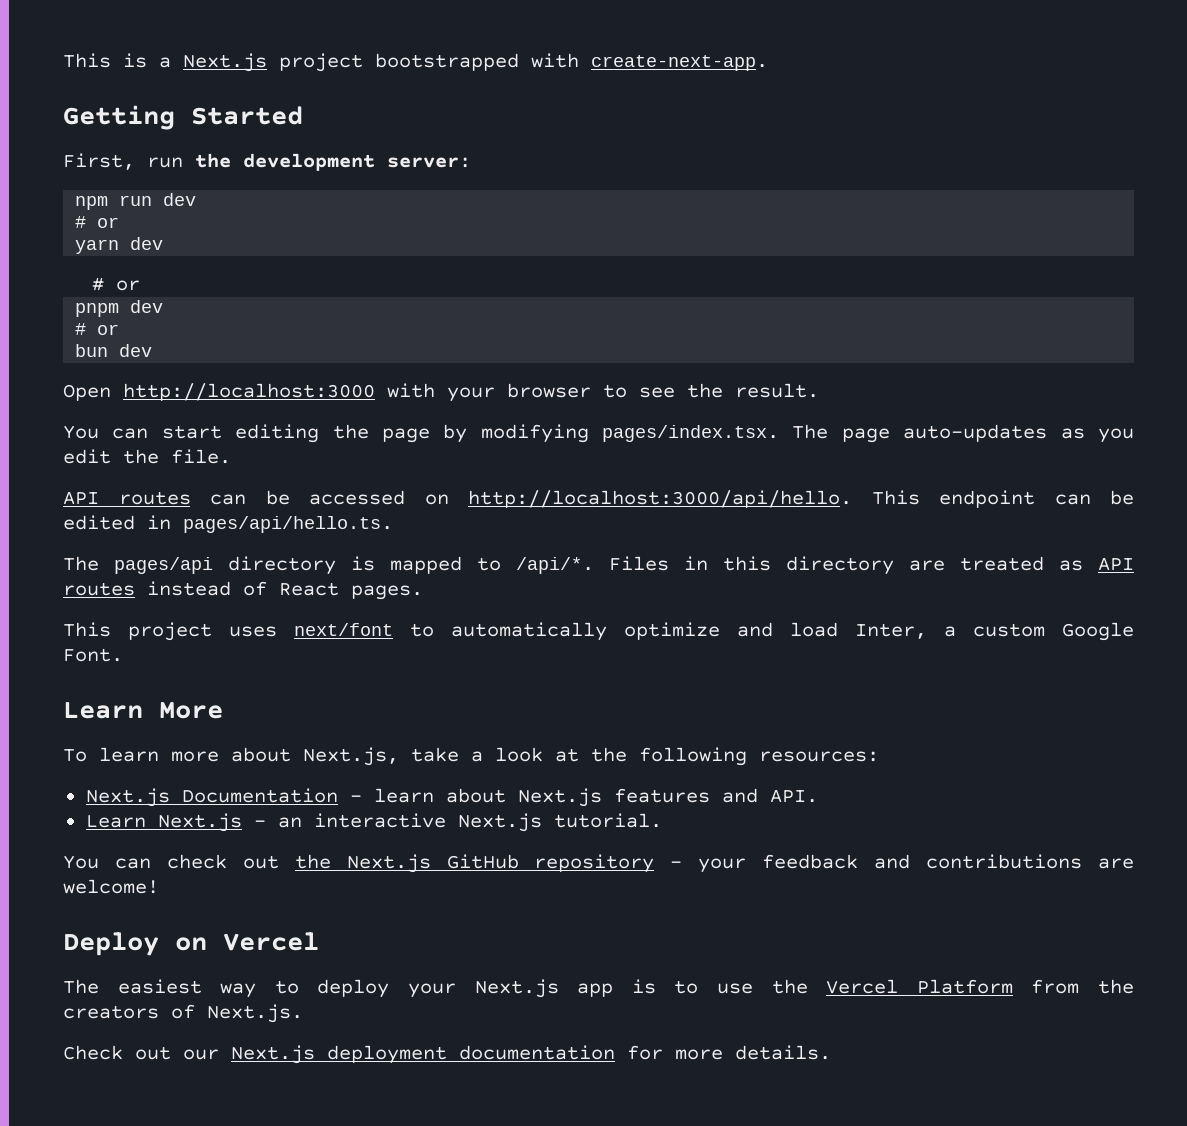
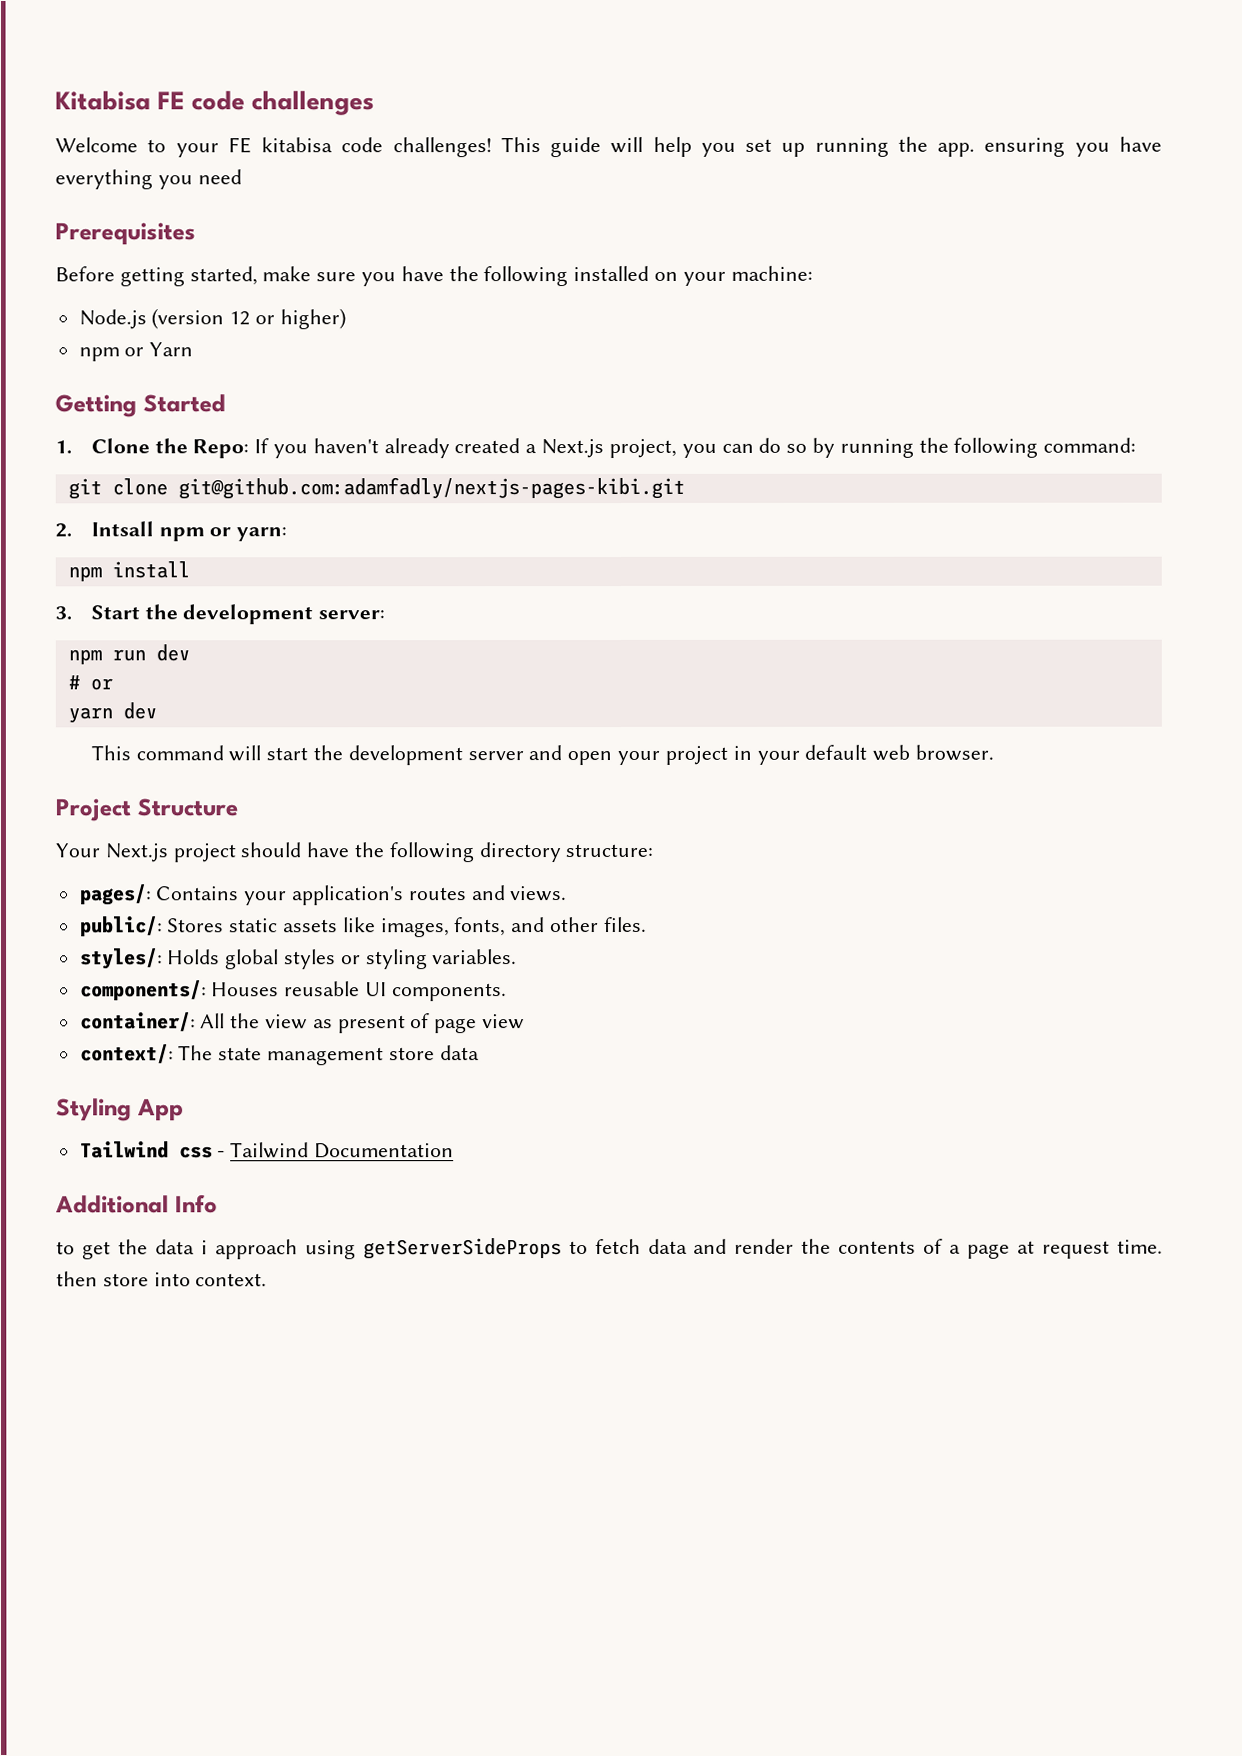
[63,53,768,72] [63,105,303,130] [63,153,183,170] This is a Next.js project bootstrapped with create-next-app. // Getting Started // First, run -> [55,90,375,116] [55,136,1163,158] [55,169,242,190] [55,222,196,246] [55,265,813,287] [78,308,346,330] [78,342,194,362] [55,394,226,418] [55,437,1137,459] [67,476,685,500] [55,521,288,542] [67,561,190,582] [55,605,140,621] Kitabisa FE code challenges // Welcome to your FE kitabisa code challenges! This guide will help you set up running the app. ensuring you have everything you need // Prerequisites // Before getting started, make sure you have the following installed on your machine: // Node.js (version 12 or higher) // npm or Yarn // Getting Started // 1. Clone the Repo: If you haven't already created a Next.js project, you can do so by running the following command: // git clone git@github.com:adamfadly/nextjs-pages-kibi.git // 2. Intsall npm or yarn: // npm install // 3. Start
[92,277,141,291] [75,300,164,317] [75,323,120,335] [75,344,153,357] [63,383,819,402] [63,424,1134,443] [63,449,231,464] [63,490,1134,508] [63,515,393,533] [63,556,1134,575] [63,581,423,600] [63,622,1134,641] [63,648,123,662] [63,702,223,719] [63,747,879,766] [85,788,818,807] [85,813,662,832] [63,854,1134,873] [63,879,159,894] [63,932,319,956] [63,979,1135,998] [63,1004,303,1023] [63,1045,831,1064] # or // pnpm dev // # or // bun dev // Open http://localhost:3000 with your browser to see the result. // You can start editing the page by modifying pages/index.tsx. The page auto-updates as you edit the file. // API routes can be accessed on http://localhost:3000/api/hello. This endpoint can be edited in pages/api/hello.ts. // The pages/api directory is mapped to /api/*. Files in this directory are treated as API routes instead of React pages. // This project uses next/font to automatically optimize and load Inter, a custom Google Font. // Learn More // To learn more about Next.js, take a look at the following resources: // Next.js Documentation - learn about Next.js features and API. // Learn Next.js - an interactive Next.js tutorial. // You can check out the Next.js GitHub repository - your feedback and contributions are welcome! // Deploy on Vercel // The easiest way to deploy your Next.js app is to use the Vercel Platform from the creators of Next.js. // Check out our Next.js deployment documentation for more details. -> [90,744,994,766] [55,798,238,822] [55,842,654,863] [79,884,568,906] [79,916,647,938] [79,948,518,970] [79,980,507,1002] [79,1012,526,1034] [79,1044,480,1066] [56,1098,184,1122] [79,1141,455,1159] [55,1194,218,1214] [56,1238,1164,1260] [56,1271,268,1287] This command will start the development server and open your project in your default web browser. // Project Structure // Your Next.js project should have the following directory structure: // pages/: Contains your application's routes and views. // public/: Stores static assets like images, fonts, and other files. // styles/: Holds global styles or styling variables. // components/: Houses reusable UI components. // container/: All the view as present of page view // context/: The state management store data // Styling App // Tailwind css - Tailwind Documentation // Additional Info // to get the data i approach using getServerSideProps to fetch data and render the contents of a page at request time. then store into context.

